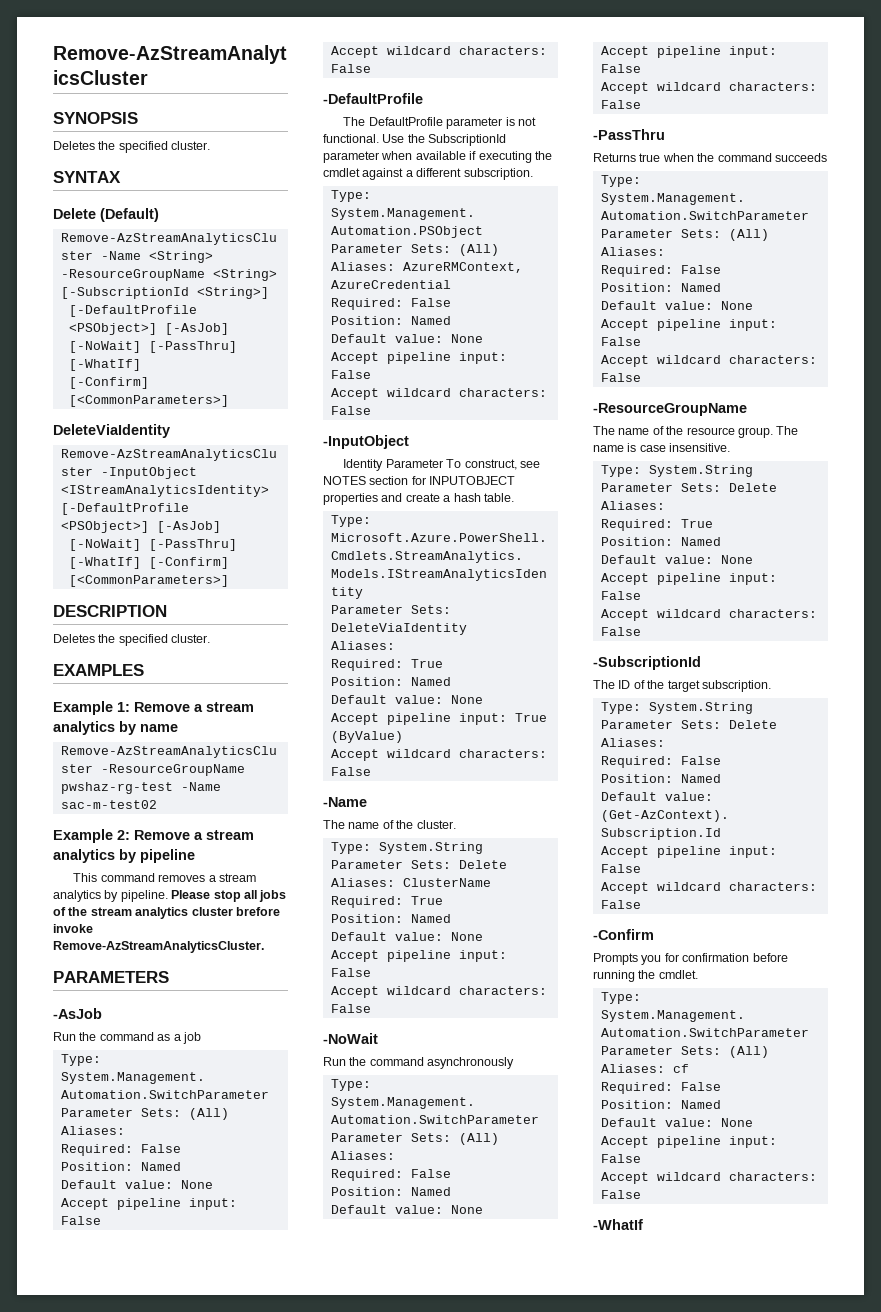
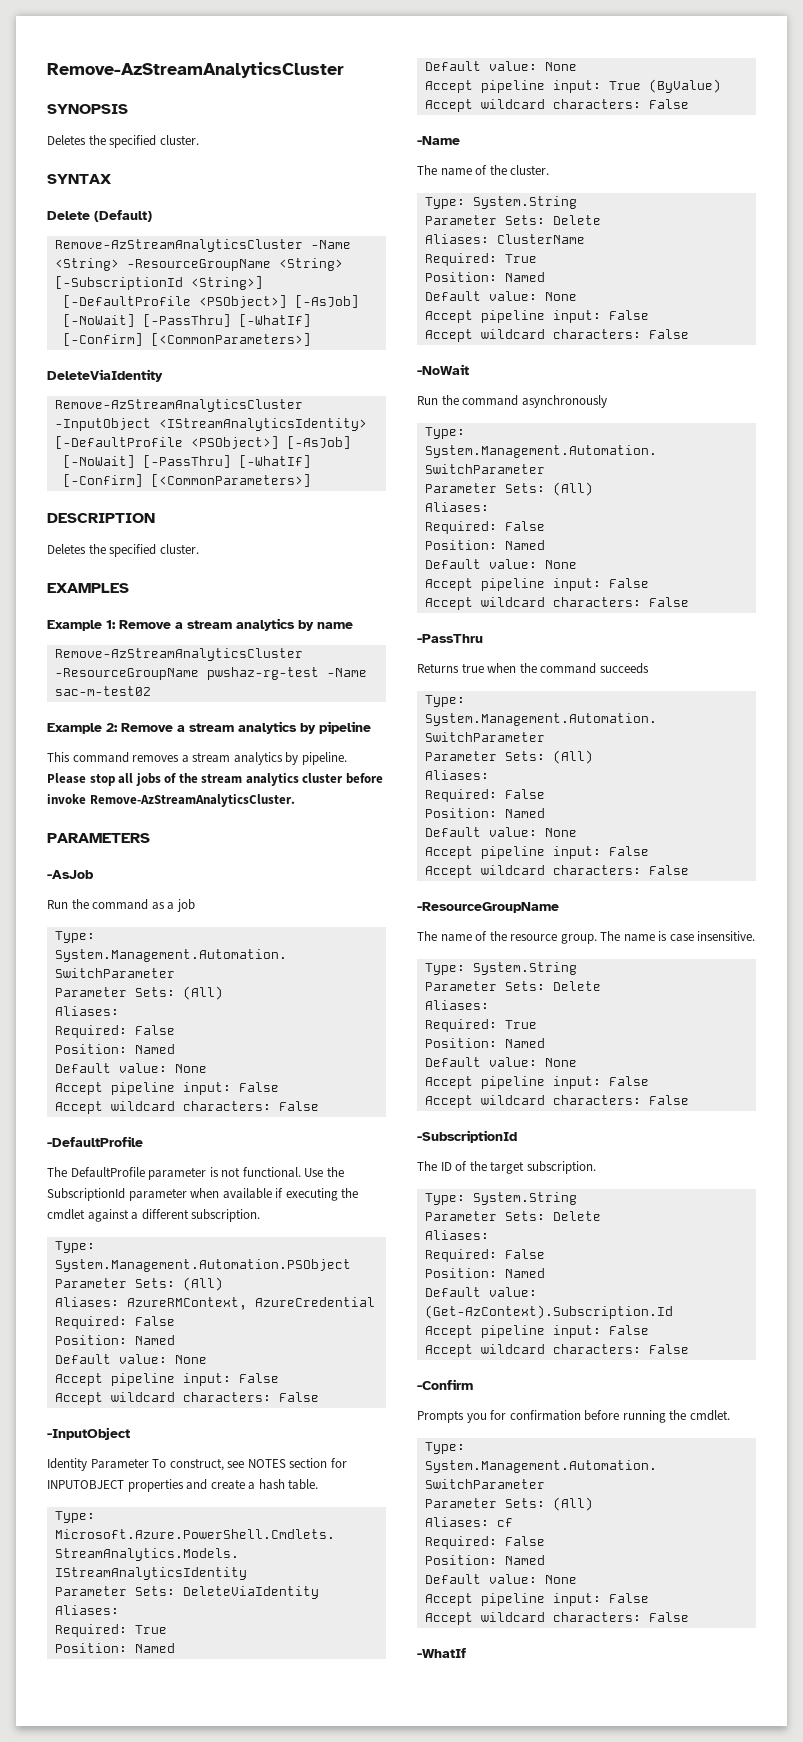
[235,907,280,916] brefore -> [345,773,383,784] before

